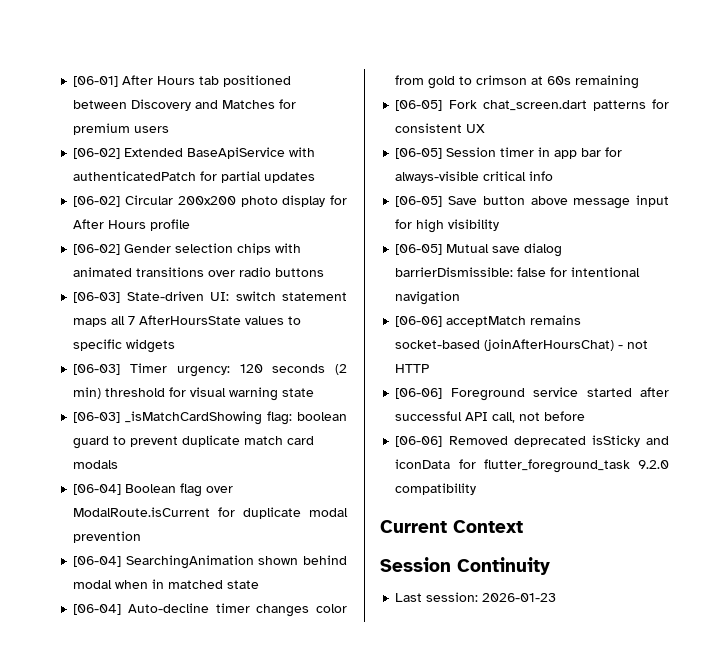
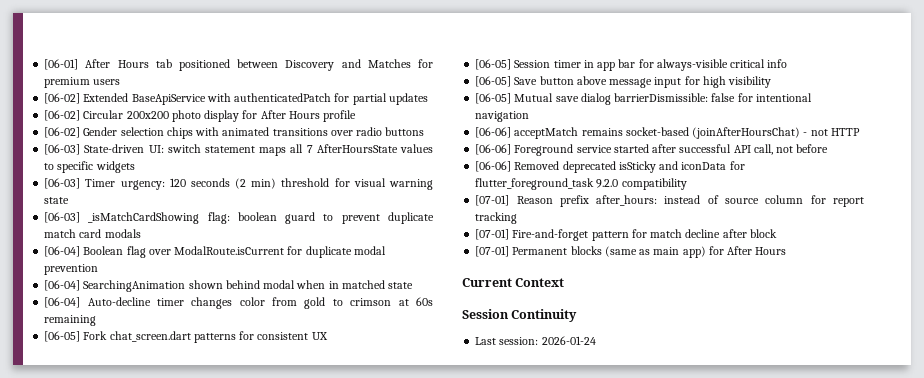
(477, 489) none -> [475,195,864,207] [475,212,518,224] [475,229,777,241] [475,246,787,258] // [07-01] Reason prefix after_hours: instead of source column for report tracking // [07-01] Fire-and-forget pattern for match decline after block // [07-01] Permanent blocks (same as main app) for After Hours
[482,593,557,602] 2026-01-23 -> [541,336,596,345] 2026-01-24

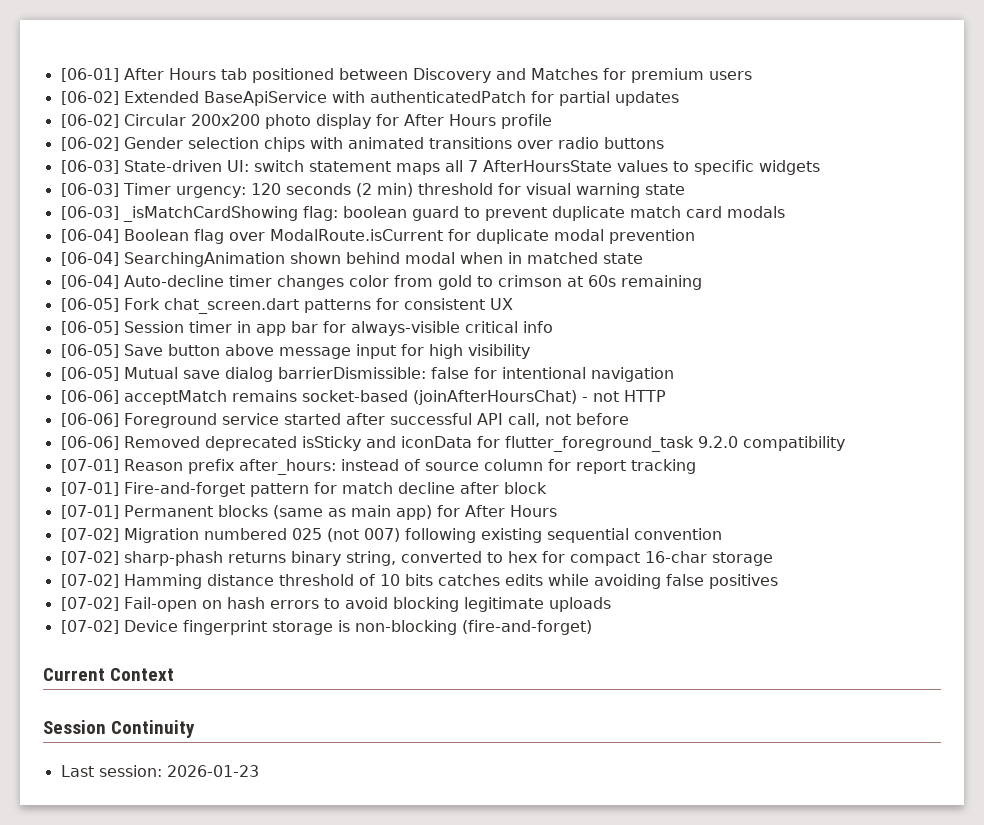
(787, 251) none -> [60,528,722,543] [60,551,773,566] [60,574,778,589] [60,597,611,612] [60,620,592,635] // [07-02] Migration numbered 025 (not 007) following existing sequential convention // [07-02] sharp-phash returns binary string, converted to hex for compact 16-char storage // [07-02] Hamming distance threshold of 10 bits catches edits while avoiding false positives // [07-02] Fail-open on hash errors to avoid blocking legitimate uploads // [07-02] Device fingerprint storage is non-blocking (fire-and-forget)
[541,336,596,345] 2026-01-24 -> [166,765,259,777] 2026-01-23

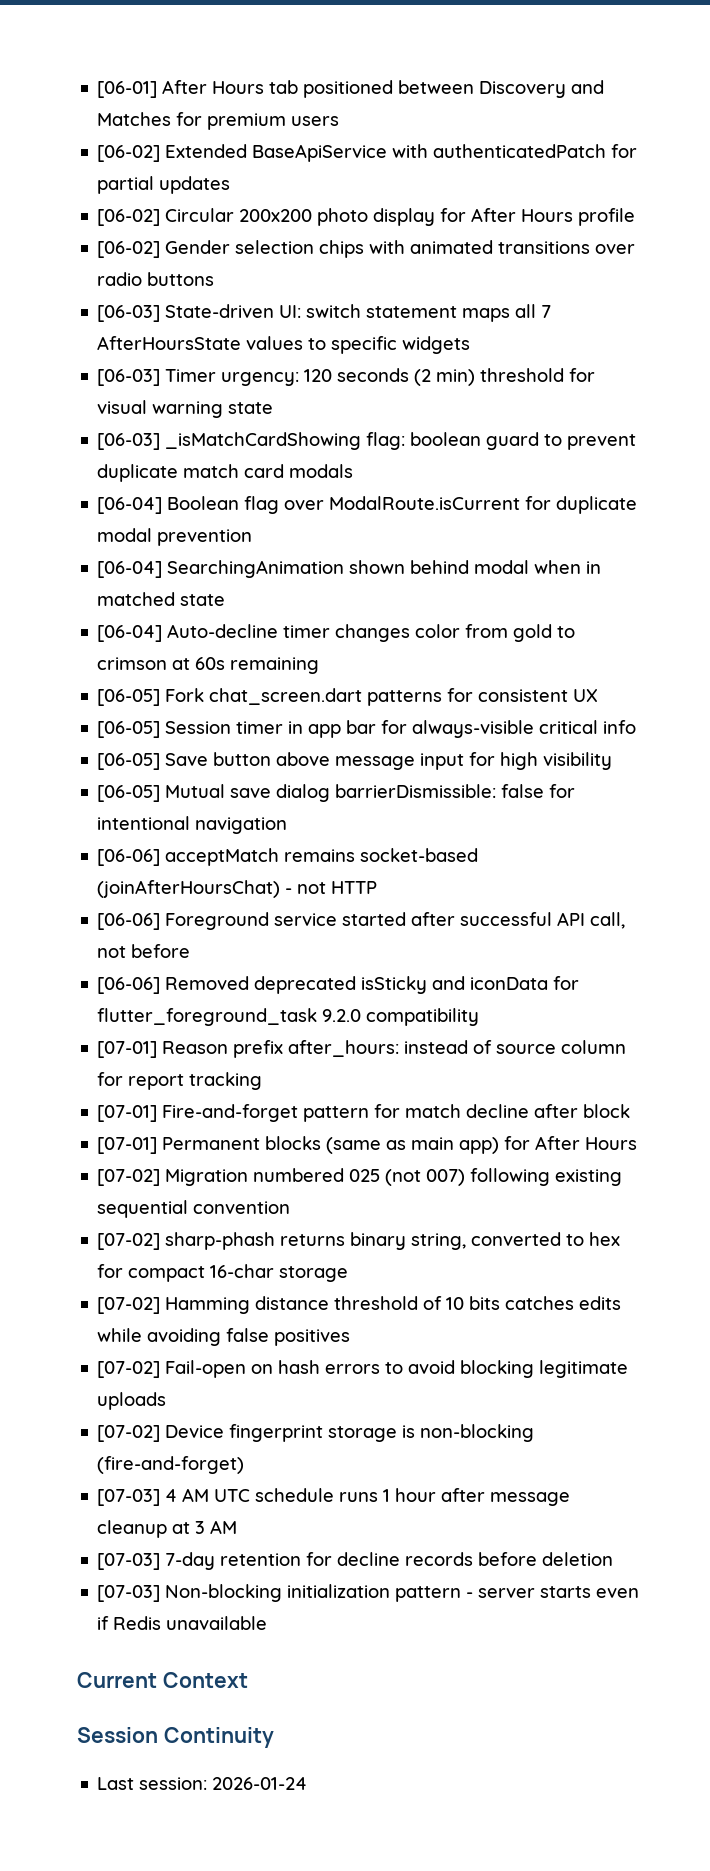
(592, 627) none -> [97,1488,571,1506] [97,1520,238,1538] [97,1552,614,1570] [97,1584,640,1602] [97,1616,268,1630] // [07-03] 4 AM UTC schedule runs 1 hour after message cleanup at 3 AM // [07-03] 7-day retention for decline records before deletion // [07-03] Non-blocking initialization pattern - server starts even if Redis unavailable
[166,765,259,777] 2026-01-23 -> [212,1777,308,1790] 2026-01-24

